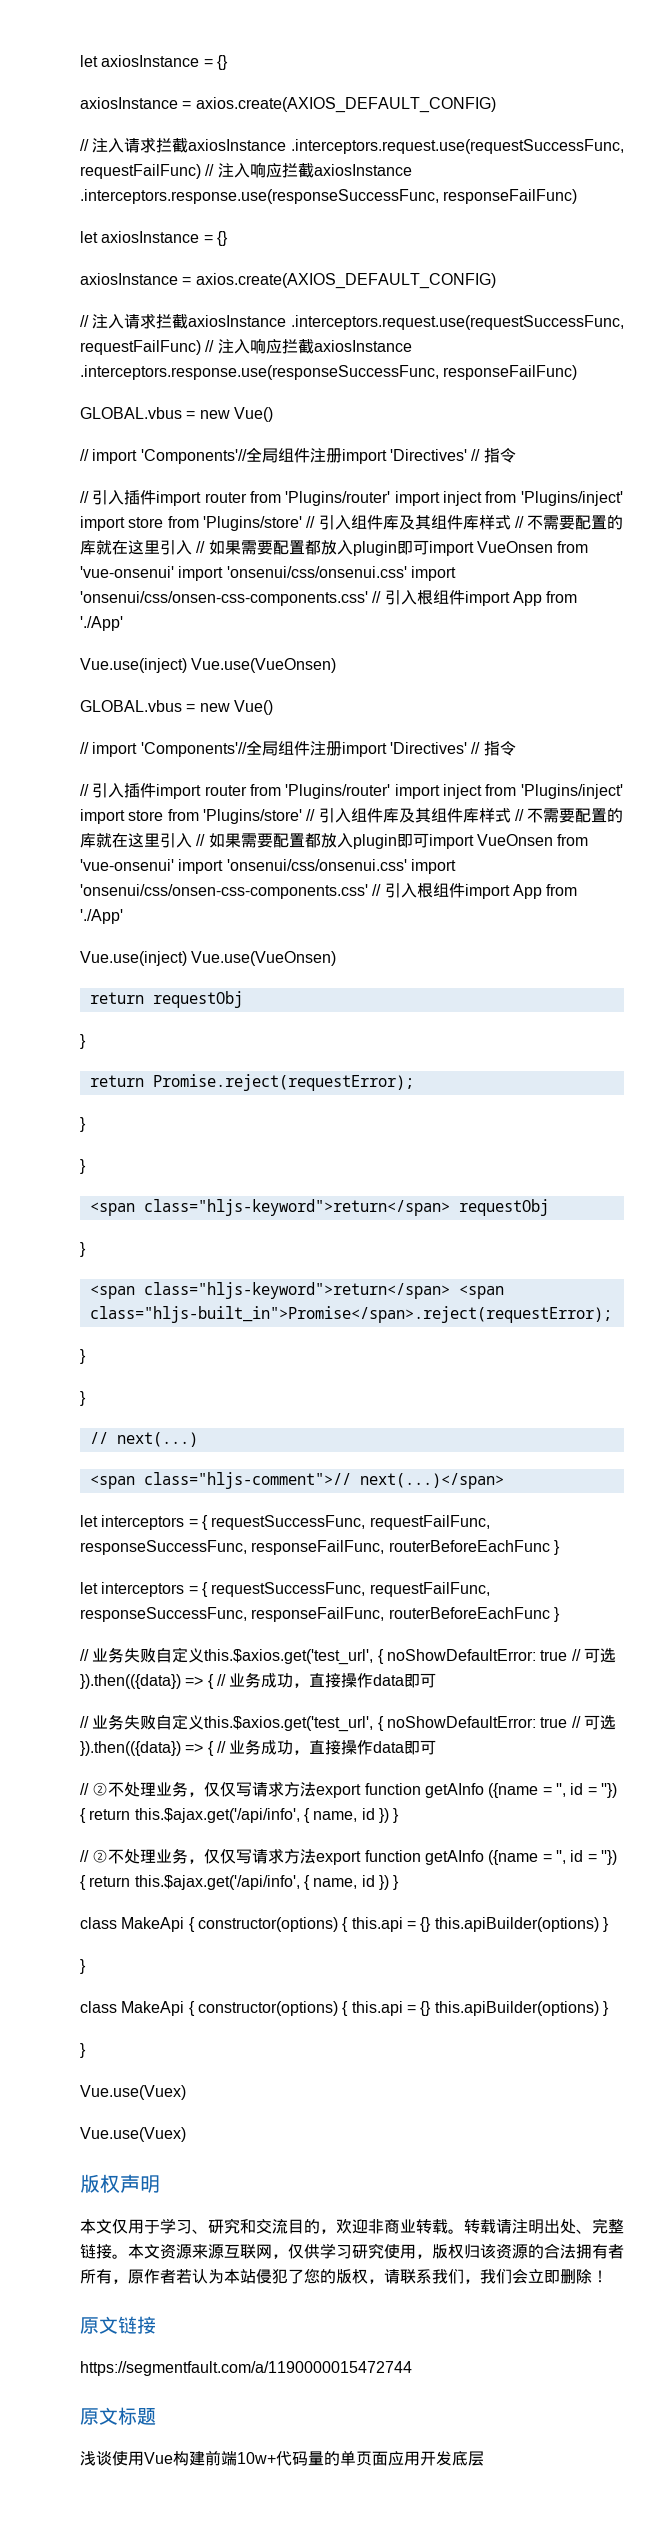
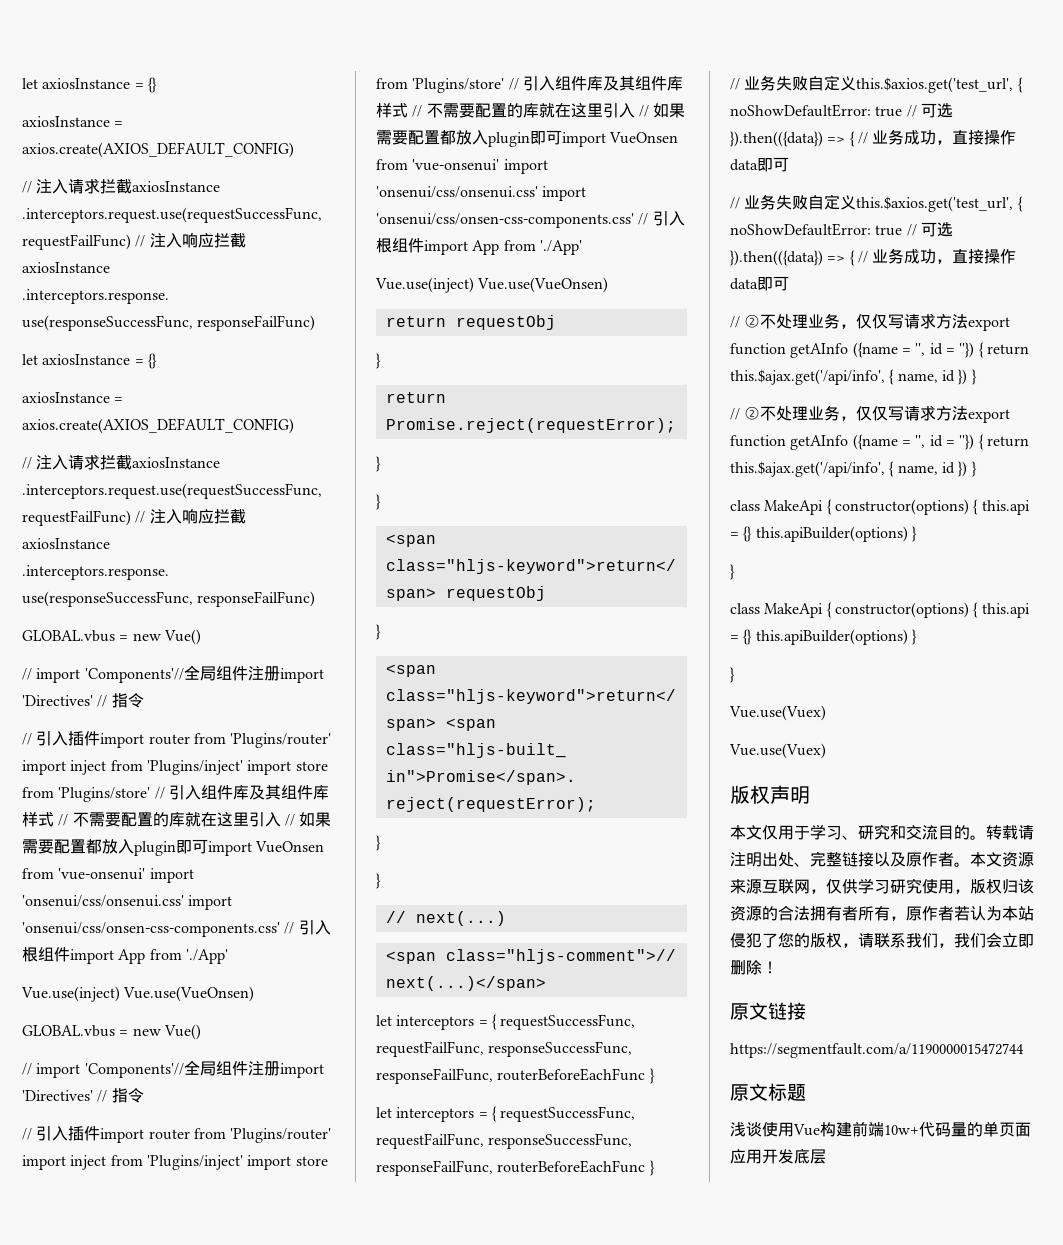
[320,2218,448,2234] ，欢迎非商业转载 -> (970, 832) none
(112, 2251) none -> [874,852,954,867] 以及原作者

